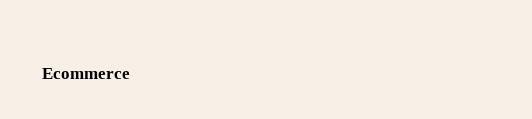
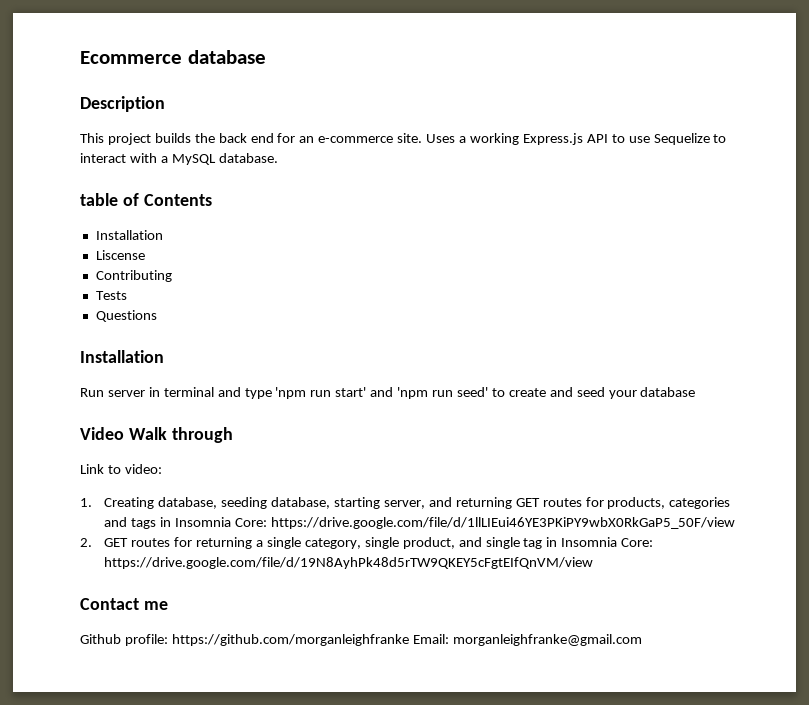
(130, 73) none -> [187,50,266,64] [80,96,165,112] [80,133,727,145] [80,153,278,165] [80,193,212,206] [95,230,163,240] [95,250,145,260] [95,270,172,282] [95,291,127,300] [95,310,157,322] [80,350,164,363] [80,387,696,399] [80,427,233,443] [80,464,162,474] [80,497,731,509] [104,517,735,529] [80,537,654,549] [104,557,594,569] [80,598,168,610] [80,634,642,646] database // Description // This project builds the back end for an e-commerce site. Uses a working Express.js API to use Sequelize to interact with a MySQL database. // table of Contents // Installation // Liscense // Contributing // Tests // Questions // Installation // Run server in terminal and type 'npm run start' and 'npm run seed' to create and seed your database // Video Walk through // Link to video: // 1. Creating database, seeding database, starting server, and returning GET routes for products, categories and tags in Insomnia Core: https://drive.google.com/file/d/1llLIEui46YE3PKiPY9wbX0RkGaP5_50F/view // 2. GET routes for returning a single category, single product, and single tag in Insomnia Core: https://drive.google.com/file/d/19N8AyhPk48d5rTW9QKEY5cFgtEIfQnVM/view // Contact me // Github profile: https://github.com/morganleighfranke Email: morganleighfranke@gmail.com

